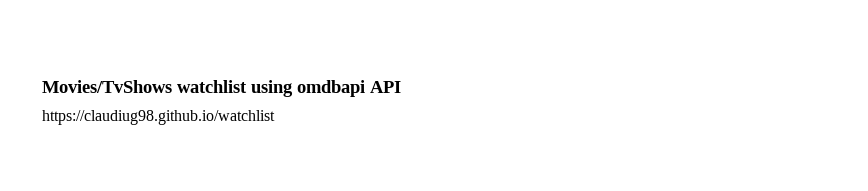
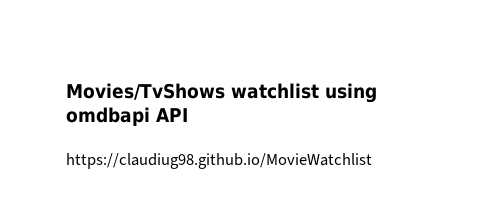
[42,110,275,125] https://claudiug98.github.io/watchlist -> [66,153,372,169] https://claudiug98.github.io/MovieWatchlist

